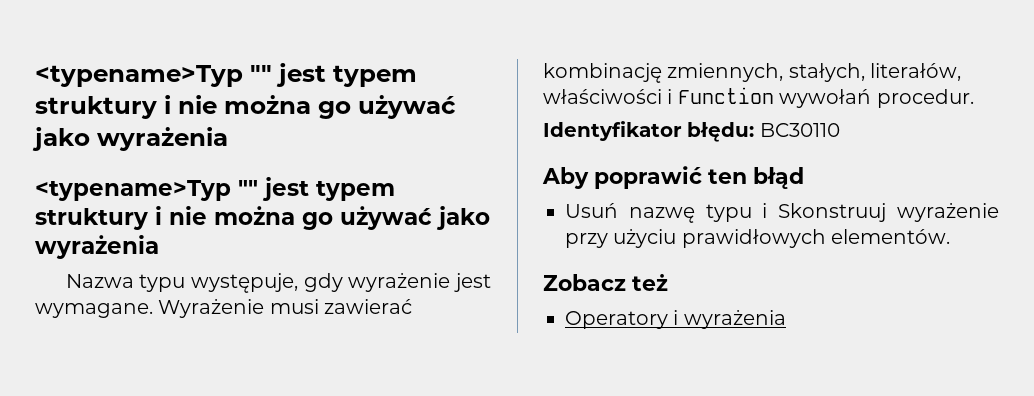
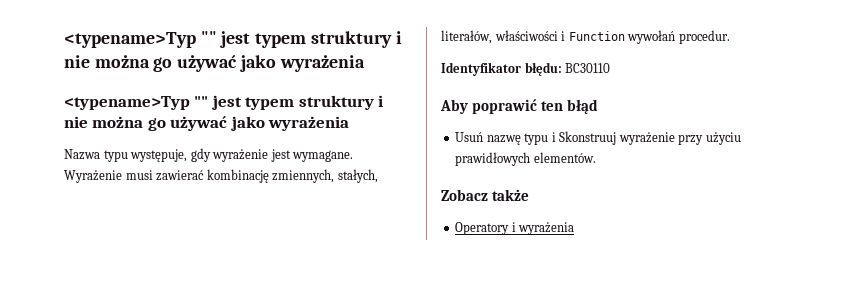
[632,274,668,291] też -> [492,189,530,201] także

